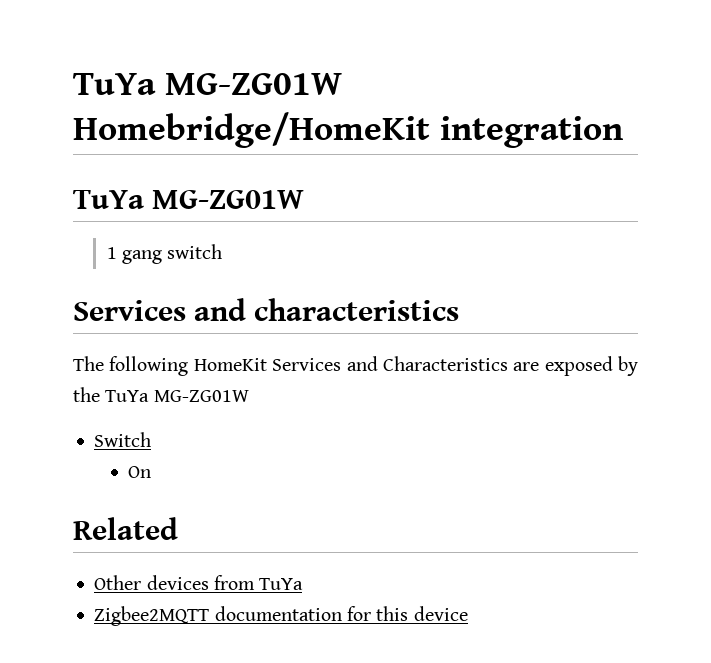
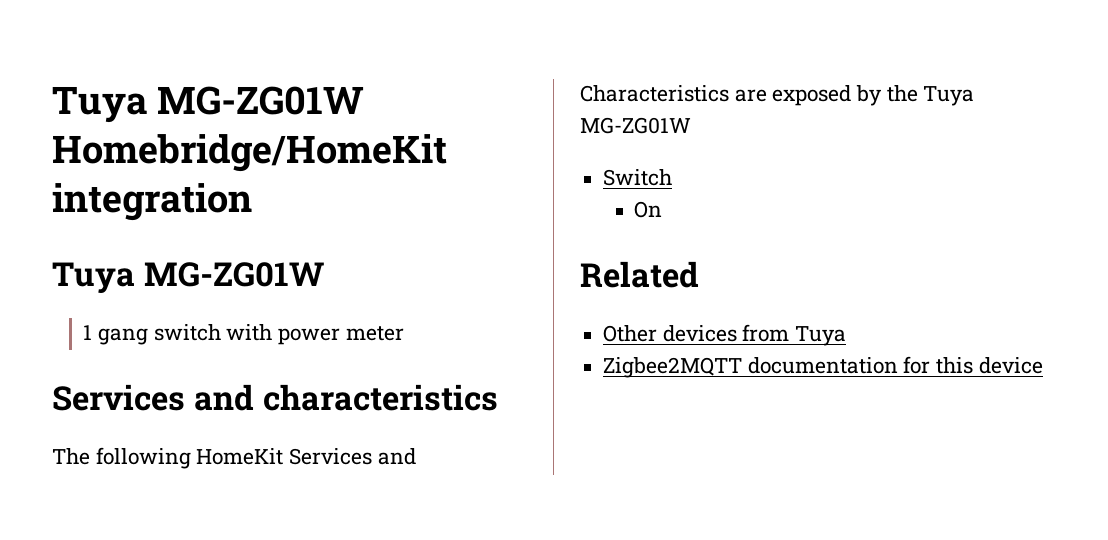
[73,73,156,95] TuYa -> [52,86,147,123] Tuya
[73,190,144,209] TuYa -> [52,262,135,294] Tuya
(223, 251) none -> [226,324,404,345] with power meter
[105,390,150,402] TuYa -> [923,86,975,106] Tuya
[259,578,304,590] TuYa -> [795,326,847,346] Tuya

